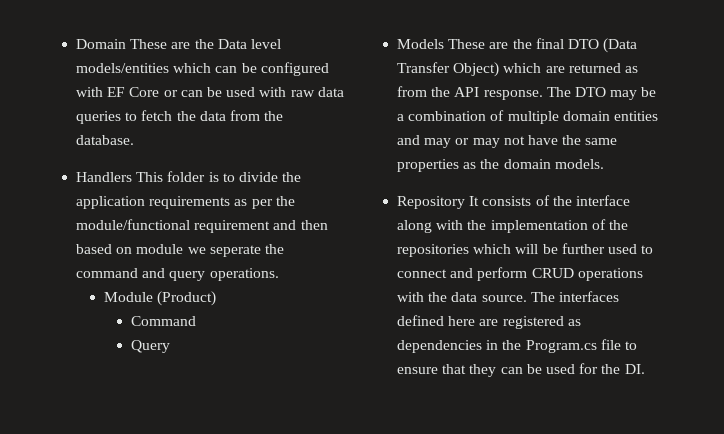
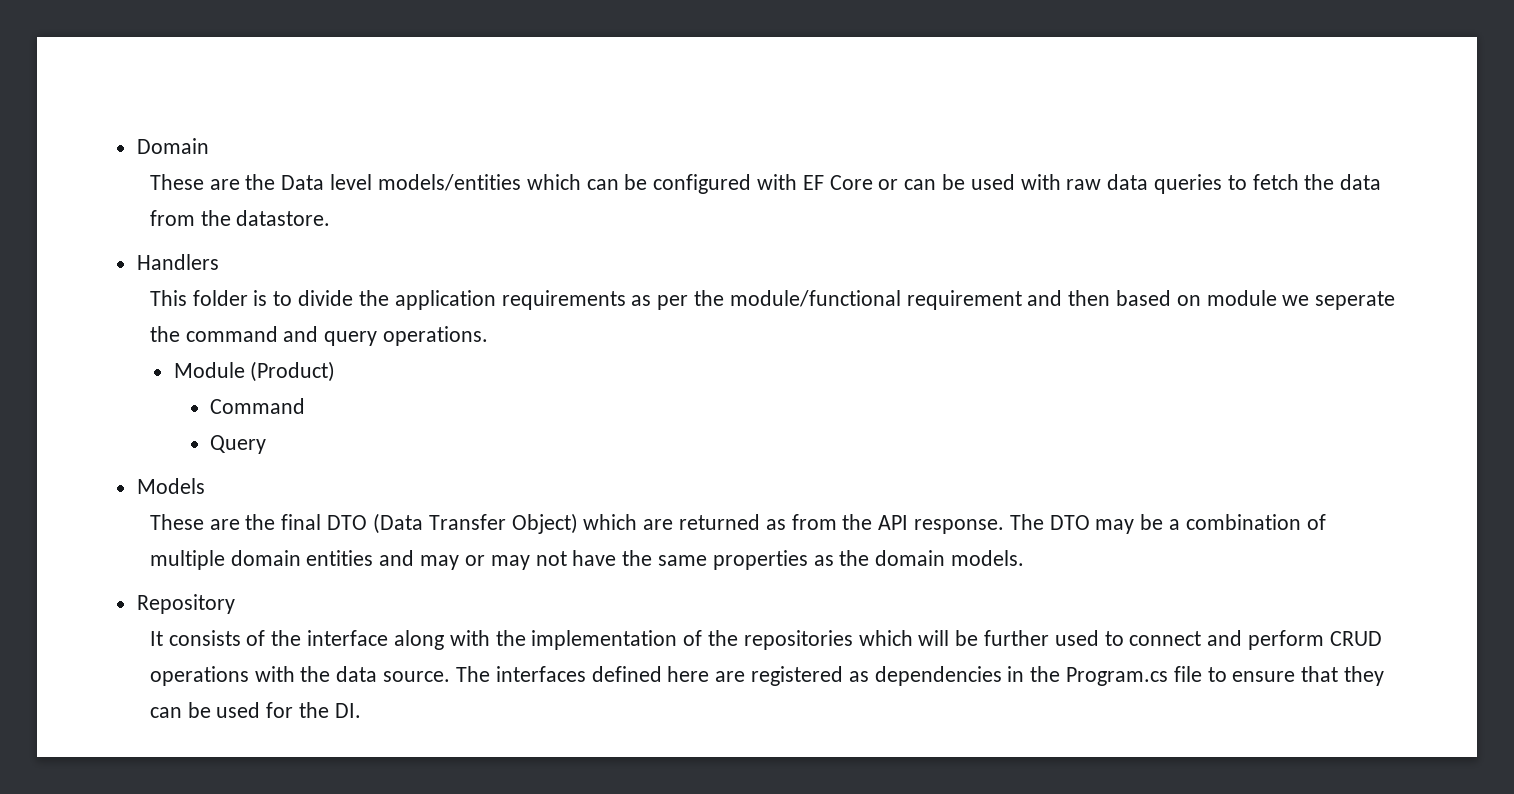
(127, 44) none -> (209, 146) //
[76,135,135,145] database. -> [236,210,331,226] datastore.
(133, 177) none -> (219, 262) //
(445, 44) none -> (205, 486) //
(466, 202) none -> (235, 604) //

